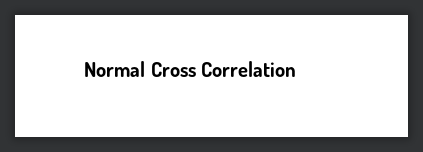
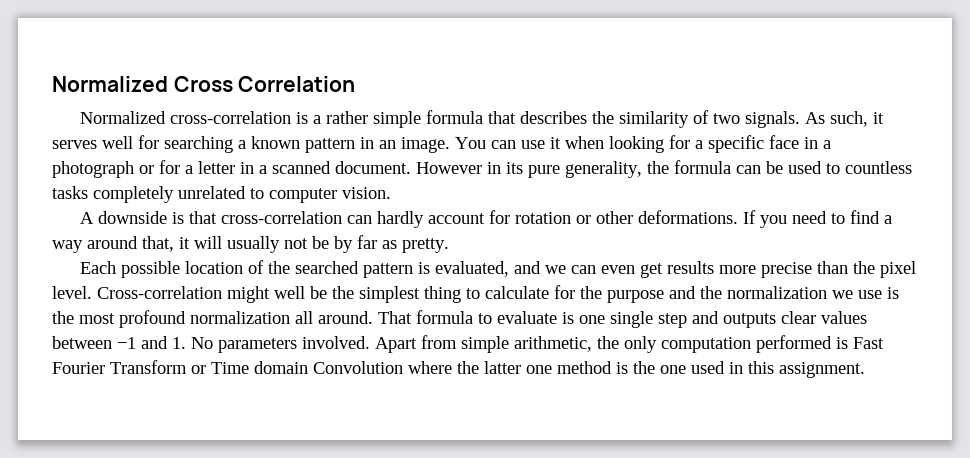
[84,61,145,77] Normal -> [52,76,168,92] Normalized
(297, 69) none -> [79,110,884,128] [52,135,831,153] [52,160,912,178] [52,186,391,203] [79,210,892,228] [52,235,449,253] [79,260,916,278] [52,285,899,303] [52,310,867,328] [52,335,884,353] [52,360,865,378] // Normalized cross-correlation is a rather simple formula that describes the similarity of two signals. As such, it serves well for searching a known pattern in an image. You can use it when looking for a specific face in a photograph or for a letter in a scanned document. However in its pure generality, the formula can be used to countless tasks completely unrelated to computer vision. // A downside is that cross-correlation can hardly account for rotation or other deformations. If you need to find a way around that, it will usually not be by far as pretty. // Each possible location of the searched pattern is evaluated, and we can even get results more precise than the pixel level. Cross-correlation might well be the simplest thing to calculate for the purpose and the normalization we use is the most profound normalization all around. That formula to evaluate is one single step and outputs clear values between −1 and 1. No parameters involved. Apart from simple arithmetic, the only computation performed is Fast Fourier Transform or Time domain Convolution where the latter one method is the one used in this assignment.

